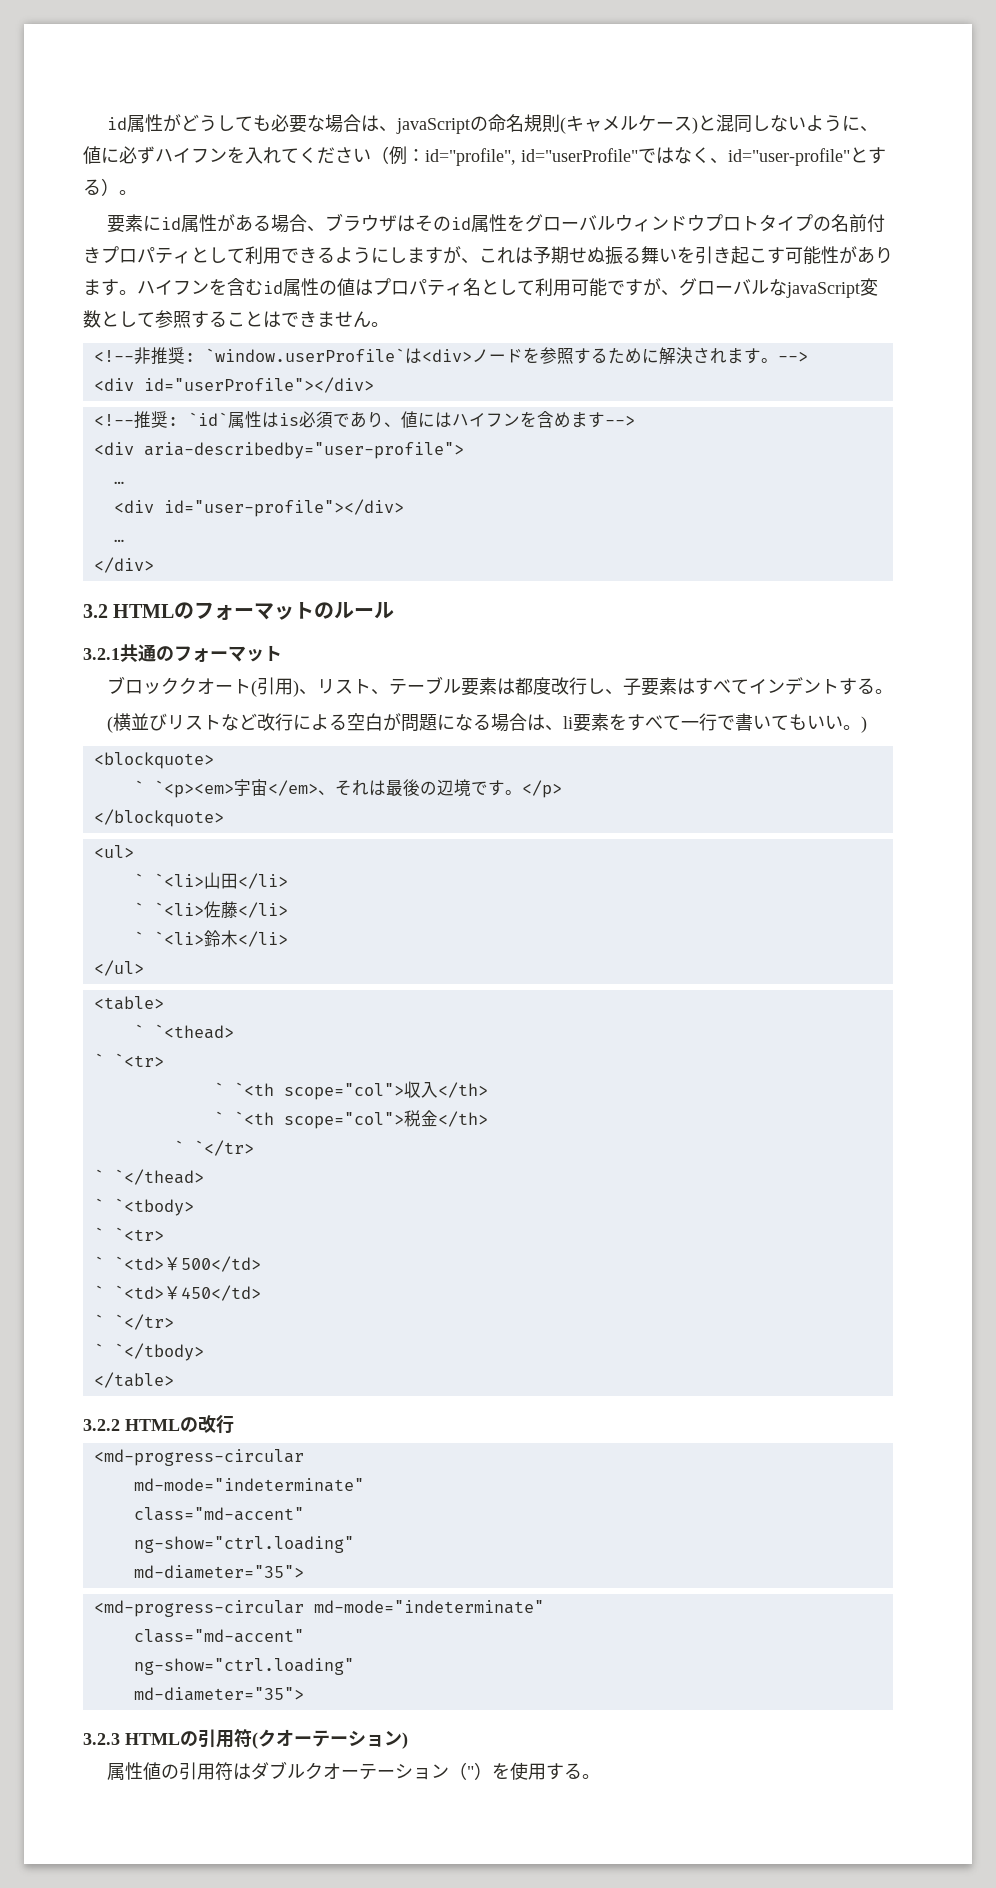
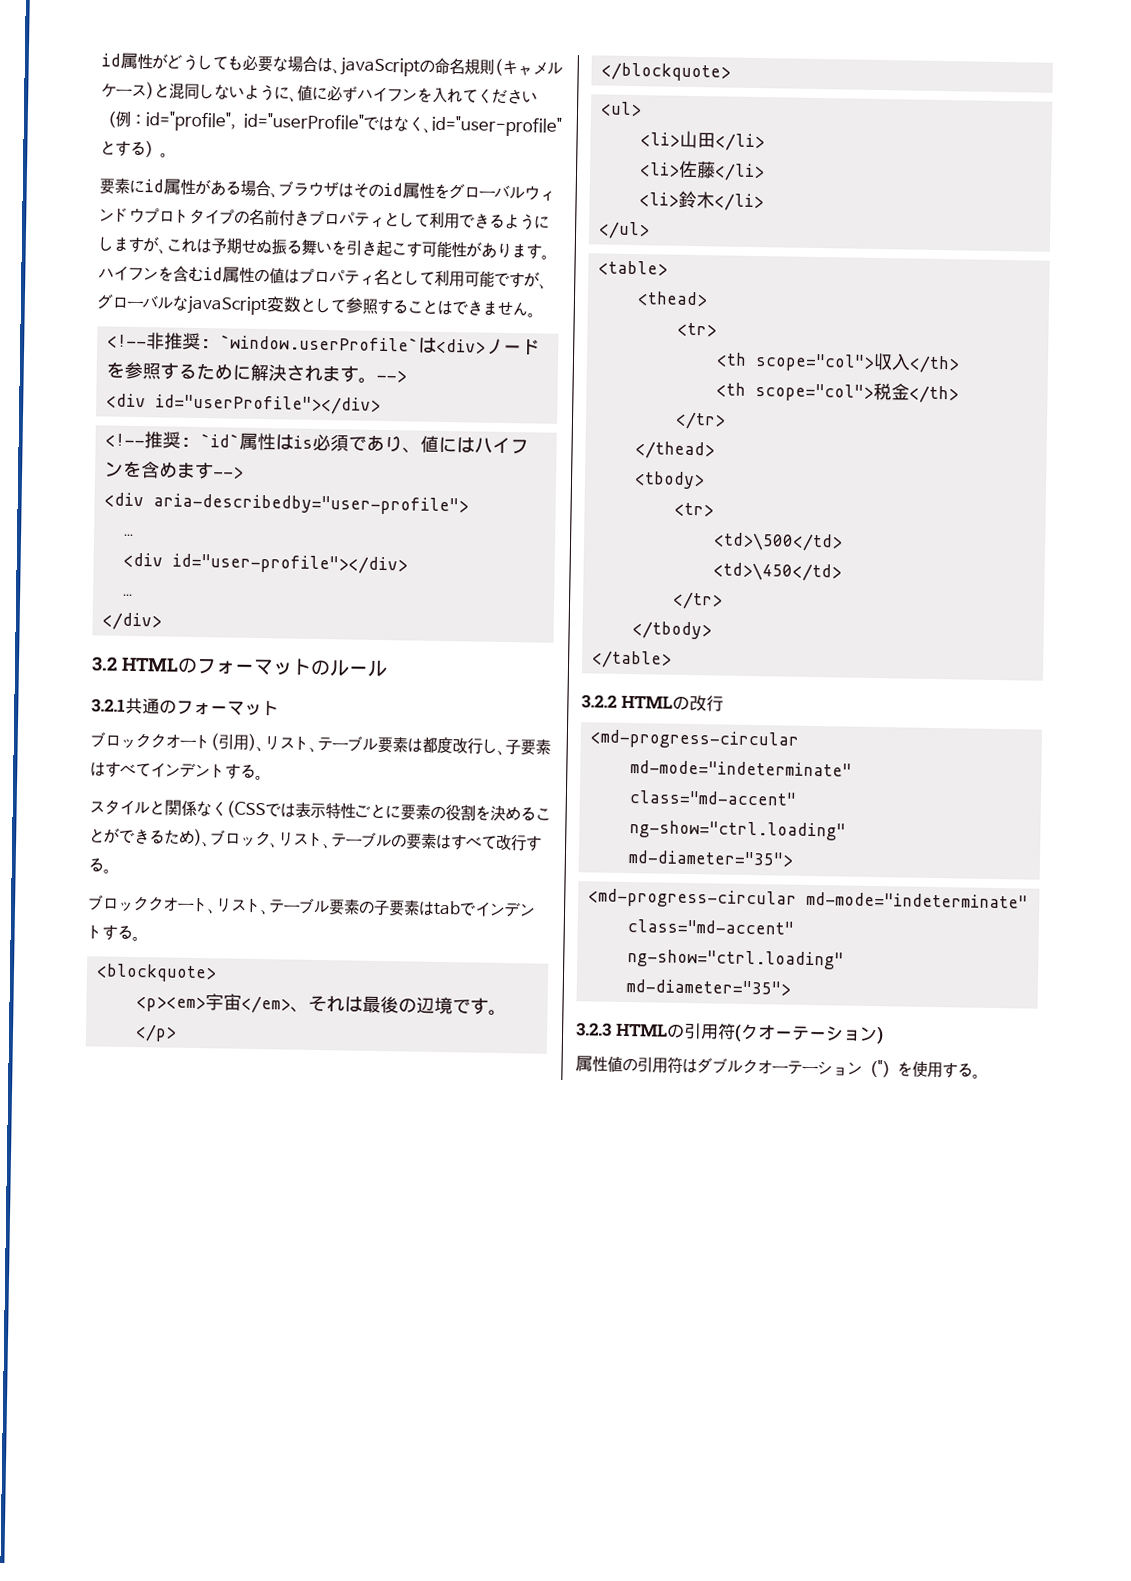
[106,713,867,733] (横並びリストなど改行による空白が問題になる場合は、li要素をすべて一行で書いてもいい。) -> [89,799,551,822] [89,827,542,852] [88,858,112,874] [87,894,536,918] [87,924,141,942] スタイルと関係なく(CSSでは表示特性ごとに要素の役割を決めることができるため)、ブロック、リスト、テーブルの要素はすべて改行する。 // ブロッククオート、リスト、テーブル要素の子要素はtabでインデントする。
[133,780,234,798] ` `<p><em> -> [136,996,207,1013] <p><em>
[133,873,204,887] ` `<li> -> [640,132,681,147] <li>
[133,902,204,916] ` `<li> -> [639,162,681,177] <li>
[133,931,204,945] ` `<li> -> [639,192,680,207] <li>
[133,1024,234,1039] [93,1053,164,1067] [213,1082,274,1096] ` `<thead> // ` `<tr> // ` `<th -> [637,291,709,307] [677,322,718,337] [716,352,748,367] <thead> // <tr> // <th
[213,1111,274,1125] ` `<th -> [716,382,747,397] <th
[173,1140,254,1156] [93,1169,204,1185] [93,1198,194,1216] [93,1227,164,1241] [93,1256,261,1272] [93,1285,261,1301] [93,1314,174,1330] [93,1343,204,1361] ` `</tr> // ` `</thead> // ` `<tbody> // ` `<tr> // ` `<td>￥500</td> // ` `<td>￥450</td> // ` `</tr> // ` `</tbody> -> [675,411,727,430] [635,441,716,460] [634,471,706,490] [674,502,715,517] [713,532,844,552] [713,562,843,582] [672,591,724,610] [632,621,713,640] </tr> // </thead> // <tbody> // <tr> // <td>\500</td> // <td>\450</td> // </tr> // </tbody>

